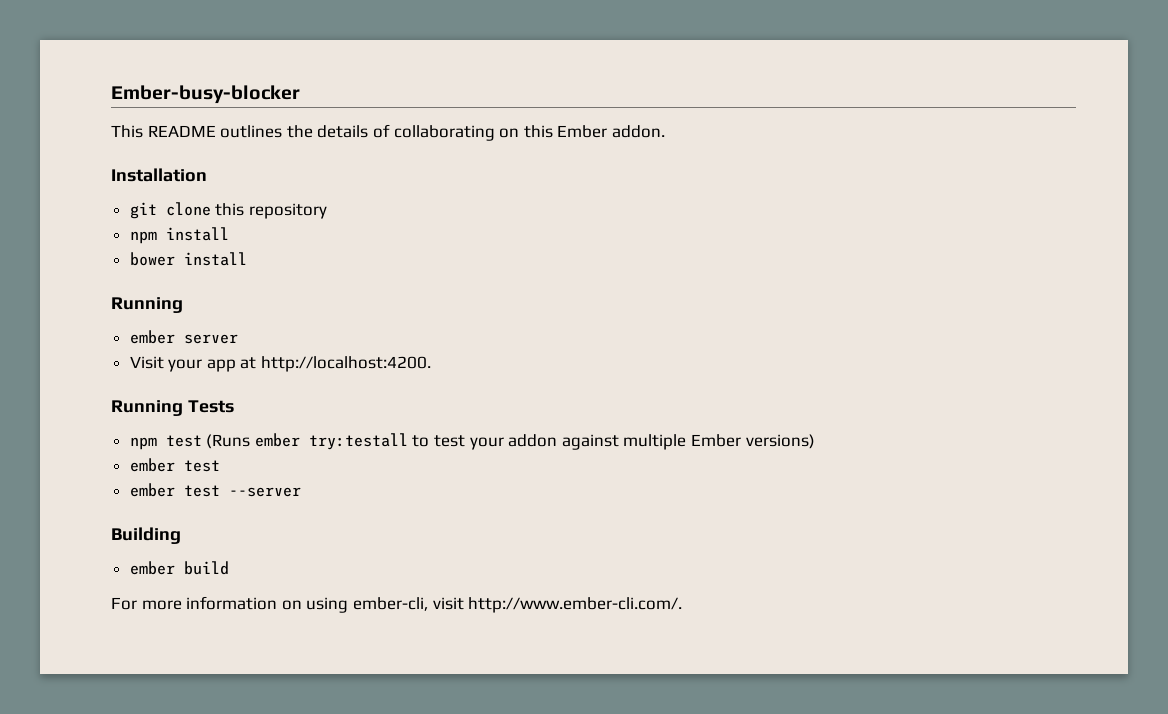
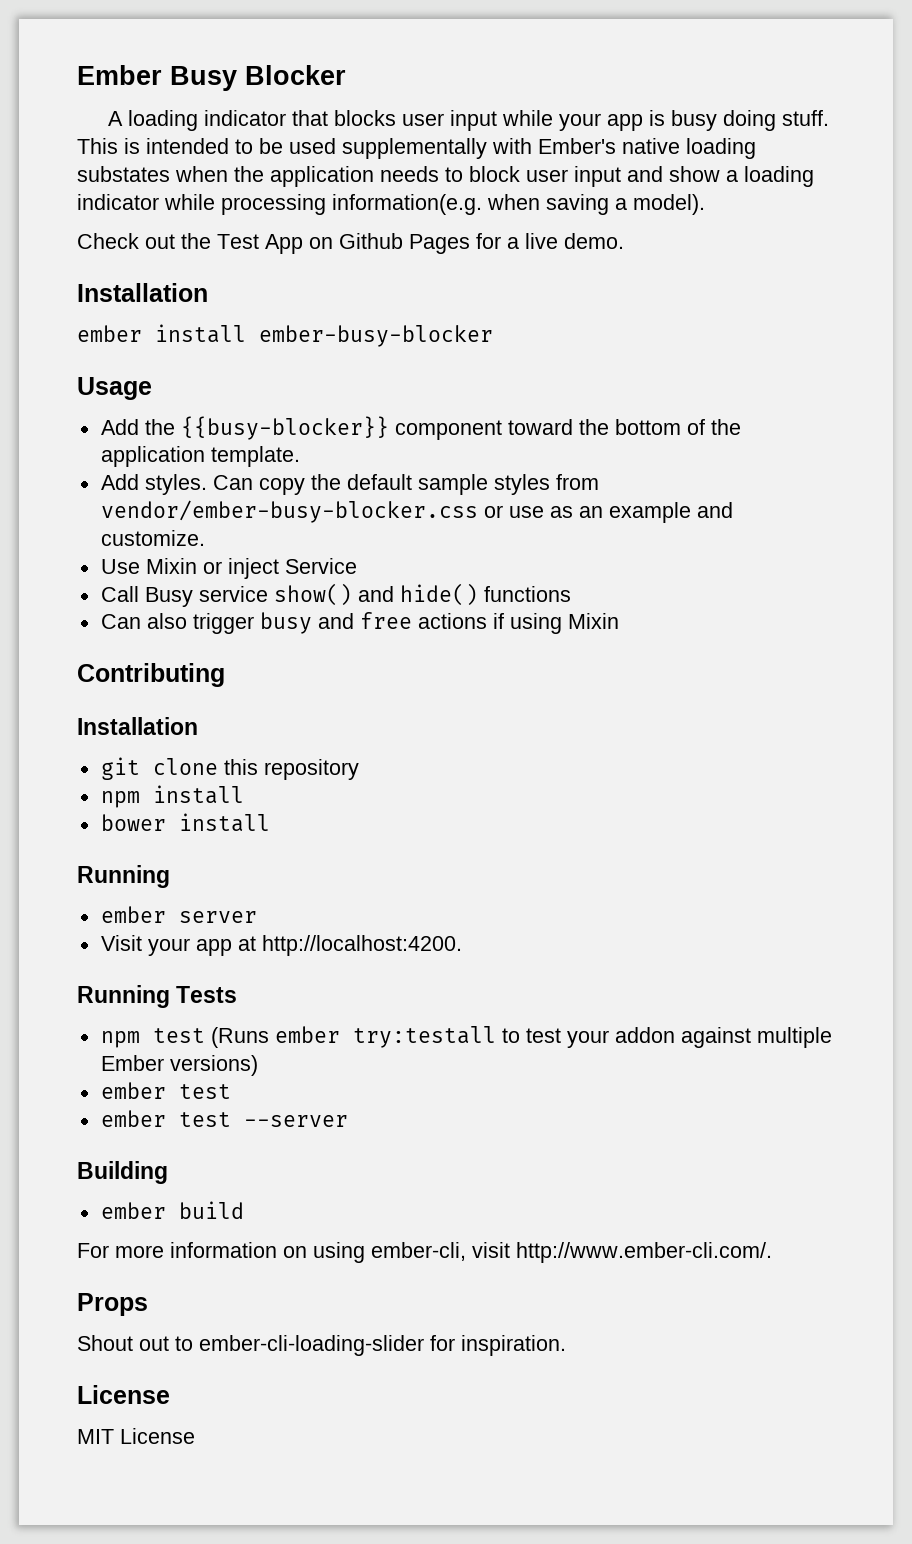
[111,85,300,104] [111,124,665,141] Ember-busy-blocker // This README outlines the details of collaborating on this Ember addon. -> [77,65,346,91] [108,110,830,131] [77,138,756,159] [77,166,814,187] [77,194,705,215] [77,233,624,254] [77,283,208,302] [77,324,493,347] [77,377,152,400] [100,416,741,440] [100,446,300,467] [100,474,599,495] [100,500,733,523] [100,530,205,546] [100,558,357,579] [100,583,571,607] [100,612,619,634] [77,663,225,687] Ember Busy Blocker // A loading indicator that blocks user input while your app is busy doing stuff. This is intended to be used supplementally with Ember's native loading substates when the application needs to block user input and show a loading indicator while processing information(e.g. when saving a model). // Check out the Test App on Github Pages for a live demo. // Installation // ember install ember-busy-blocker // Usage // Add the {{busy-blocker}} component toward the bottom of the application template. // Add styles. Can copy the default sample styles from vendor/ember-busy-blocker.css or use as an example and customize. // Use Mixin or inject Service // Call Busy service show() and hide() functions // Can also trigger busy and free actions if using Mixin // Contributing
(683, 605) none -> [77,1293,148,1316] [77,1335,566,1356] [77,1385,170,1404] [77,1428,195,1444] // Props // Shout out to ember-cli-loading-slider for inspiration. // License // MIT License

